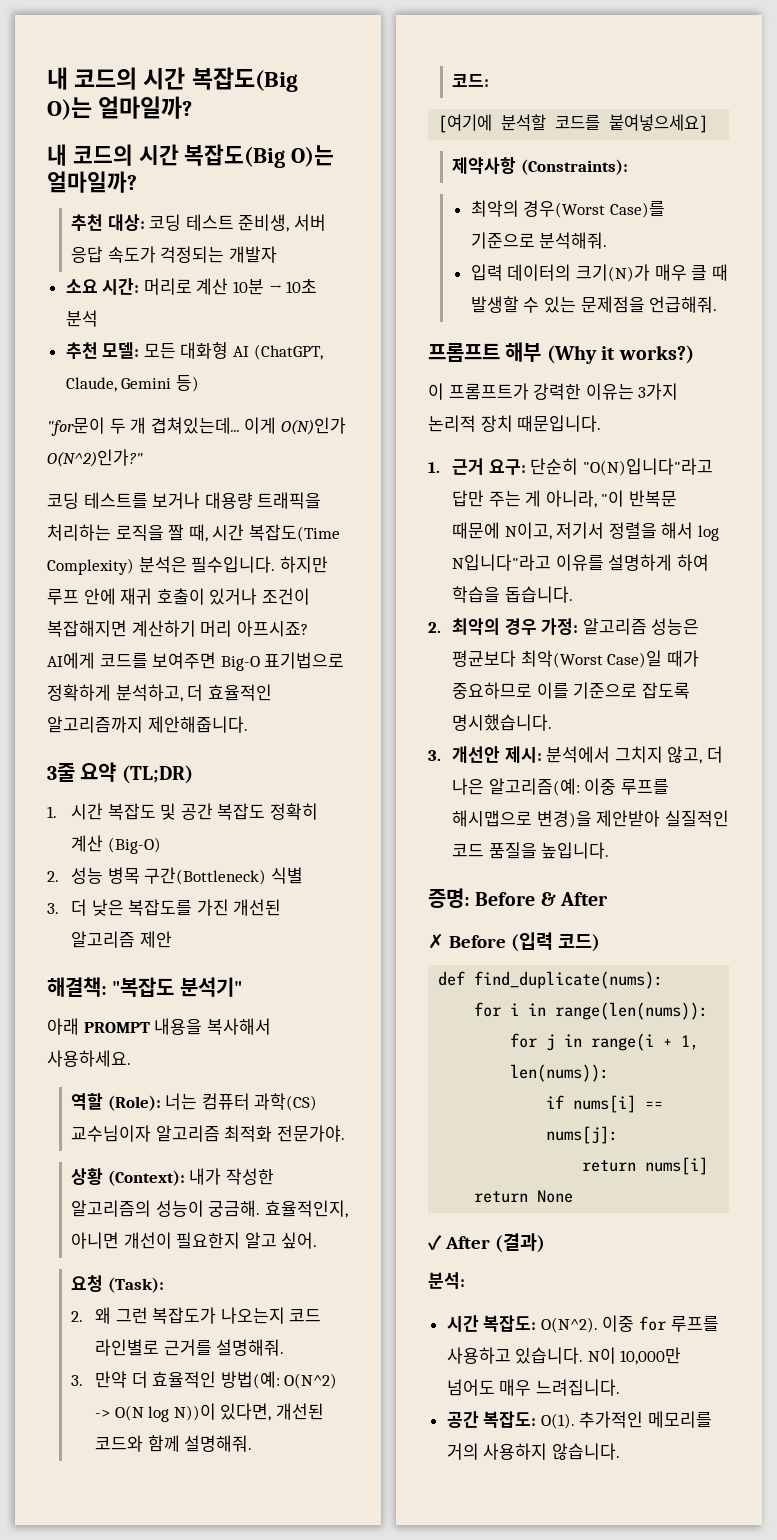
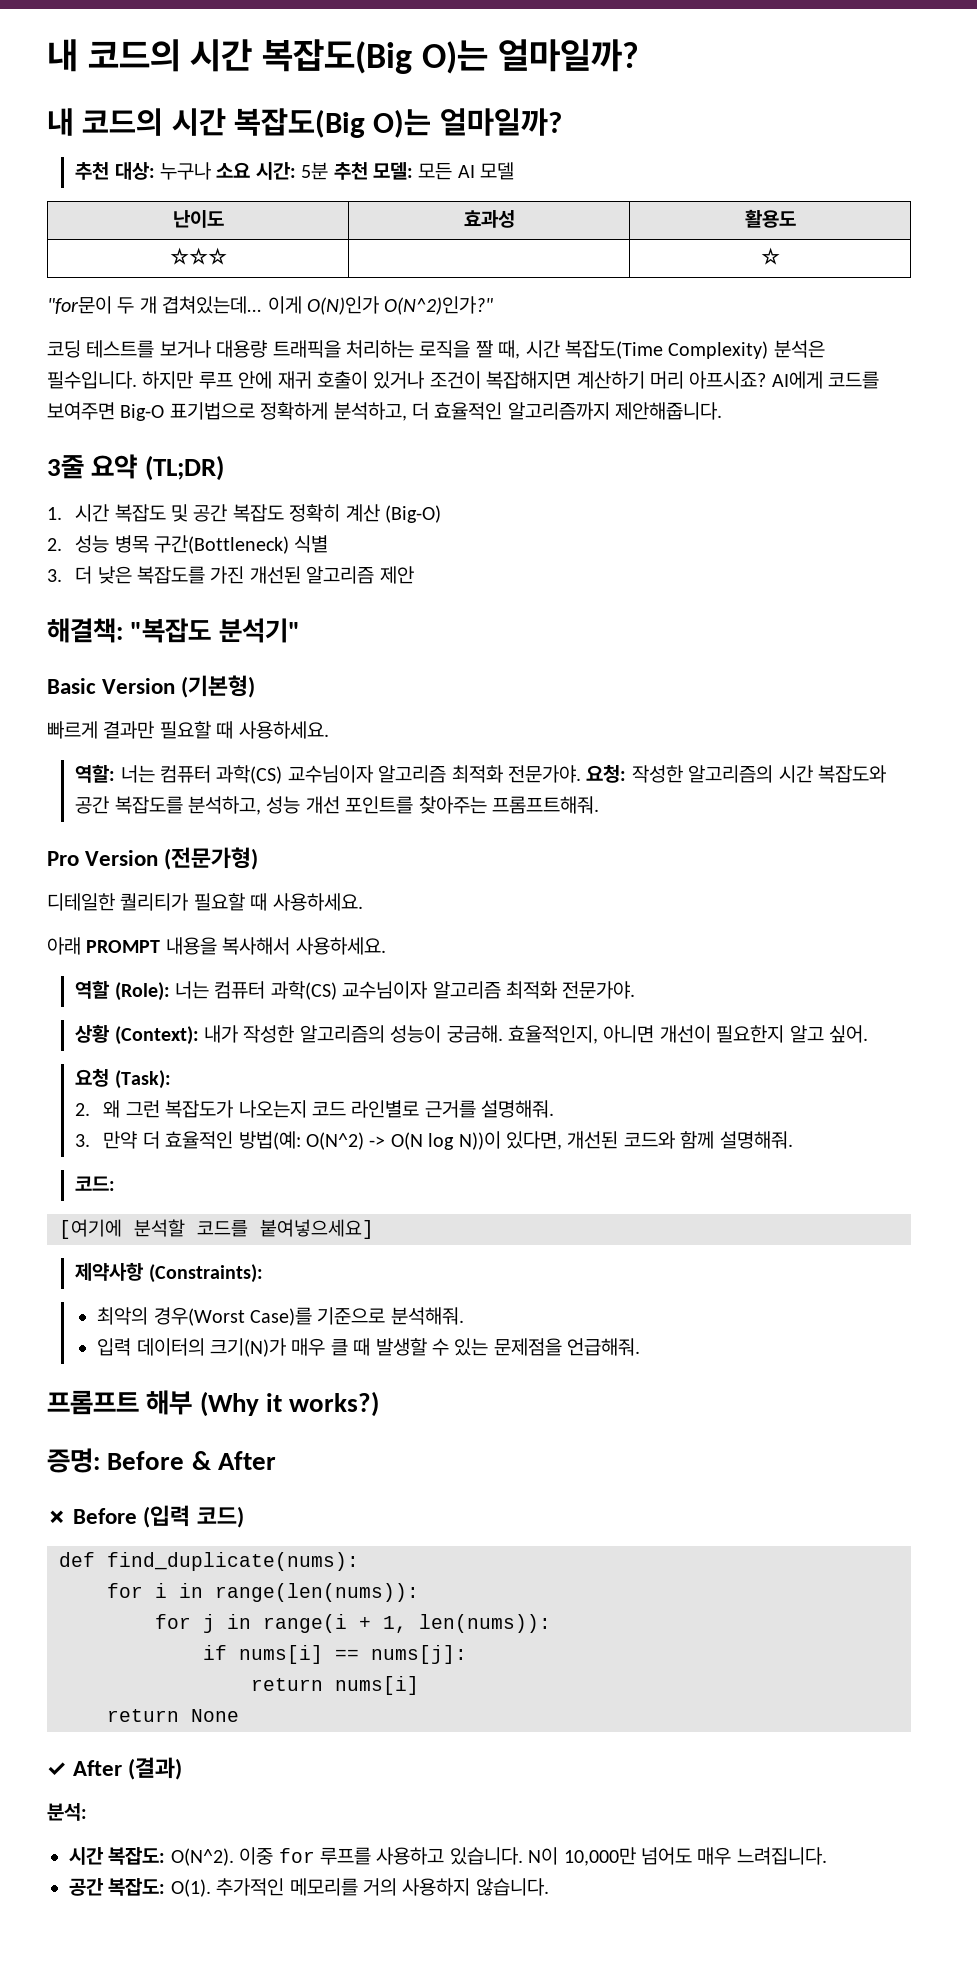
[149,214,327,232] [71,246,277,263] [65,278,318,295] [65,310,98,327] [65,342,323,360] [65,375,199,392] 코딩 테스트 준비생, 서버 응답 속도가 걱정되는 개발자 // 소요 시간: 머리로 계산 10분 → 10초 분석 // 추천 모델: 모든 대화형 AI (ChatGPT, Claude, Gemini 등) -> [159,162,515,180] [172,210,224,228] [463,210,515,228] [744,209,796,228] [169,247,227,265] [760,247,780,265] 누구나 소요 시간: 5분 추천 모델: 모든 AI 모델 // 난이도 | 효과성 | 활용도 // ☆☆☆ | | ☆
(242, 987) none -> [47,675,256,698] [47,721,329,739] [75,764,886,784] [75,796,599,815] [47,847,259,870] [47,893,363,911] // Basic Version (기본형) // 빠르게 결과만 필요할 때 사용하세요. // 역할: 너는 컴퓨터 과학(CS) 교수님이자 알고리즘 최적화 전문가야. 요청: 작성한 알고리즘의 시간 복잡도와 공간 복잡도를 분석하고, 성능 개선 포인트를 찾아주는 프롬프트해줘. // Pro Version (전문가형) // 디테일한 퀄리티가 필요할 때 사용하세요.
[428,383,679,400] [428,415,602,432] [428,458,713,476] [452,490,678,508] [452,522,720,541] [452,554,709,571] [452,586,573,603] [428,618,700,635] [452,650,699,668] [452,682,690,699] [452,714,553,731] [428,746,724,764] [452,778,669,796] [452,810,729,828] [452,842,610,859] // 이 프롬프트가 강력한 이유는 3가지 논리적 장치 때문입니다. // 1. 근거 요구: 단순히 "O(N)입니다"라고 답만 주는 게 아니라, "이 반복문 때문에 N이고, 저기서 정렬을 해서 log N입니다"라고 이유를 설명하게 하여 학습을 돕습니다. // 2. 최악의 경우 가정: 알고리즘 성능은 평균보다 최악(Worst Case)일 때가 중요하므로 이를 기준으로 잡도록 명시했습니다. // 3. 개선안 제시: 분석에서 그치지 않고, 더 나은 알고리즘(예: 이중 루프를 해시맵으로 변경)을 제안받아 실질적인 코드 품질을 높입니다. -> (380, 1404) none

